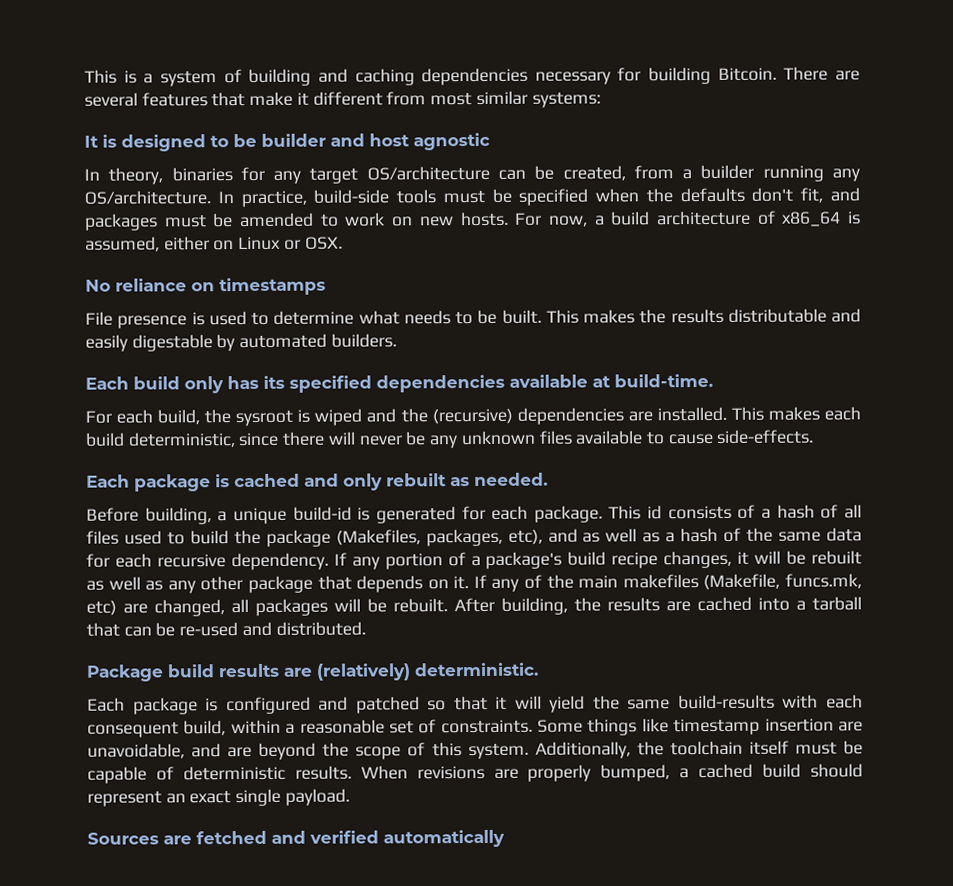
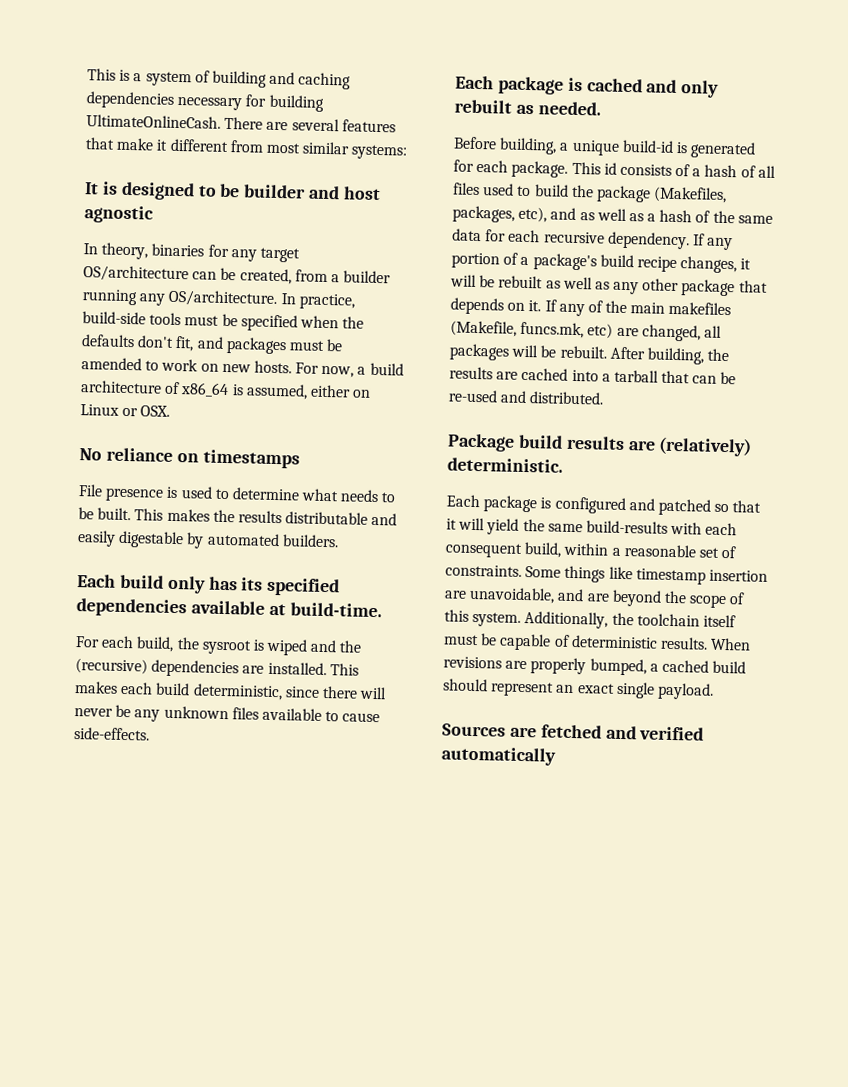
[717,67,777,81] Bitcoin. -> [86,114,221,129] UltimateOnlineCash.

